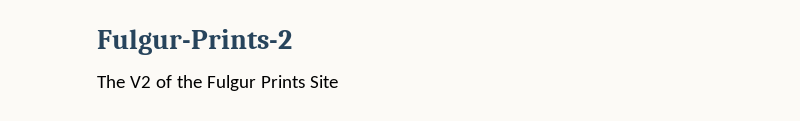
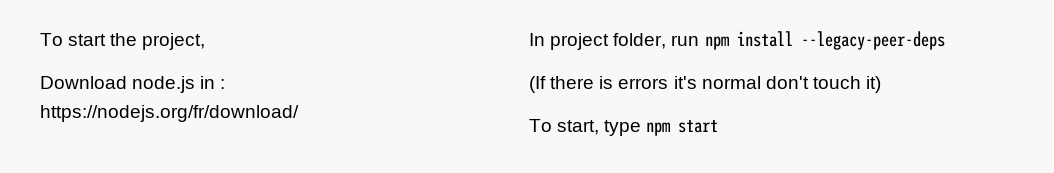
[97,29,292,55] [97,75,338,91] Fulgur-Prints-2 // The V2 of the Fulgur Prints Site -> [40,33,206,50] [40,76,226,93] [40,105,299,122] [529,31,945,50] [529,76,882,93] [529,119,719,136] To start the project, // Download node.js in : https://nodejs.org/fr/download/ // In project folder, run npm install --legacy-peer-deps // (If there is errors it's normal don't touch it) // To start, type npm start

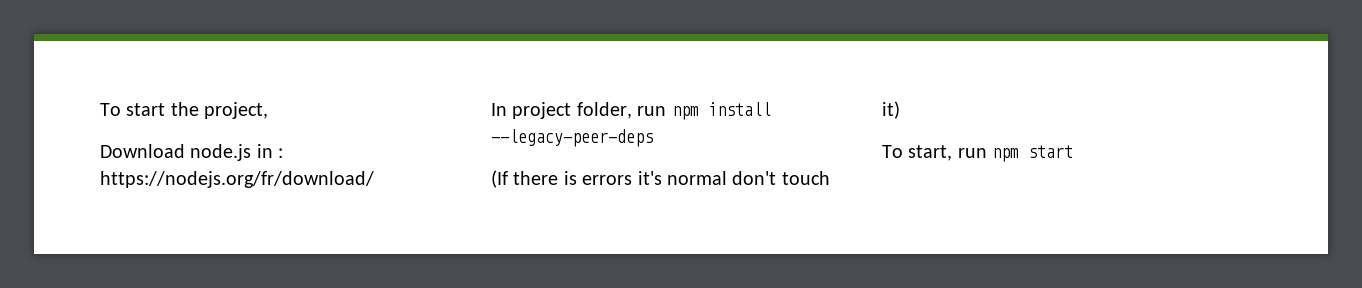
[604,120,642,136] type -> [957,148,987,158] run

